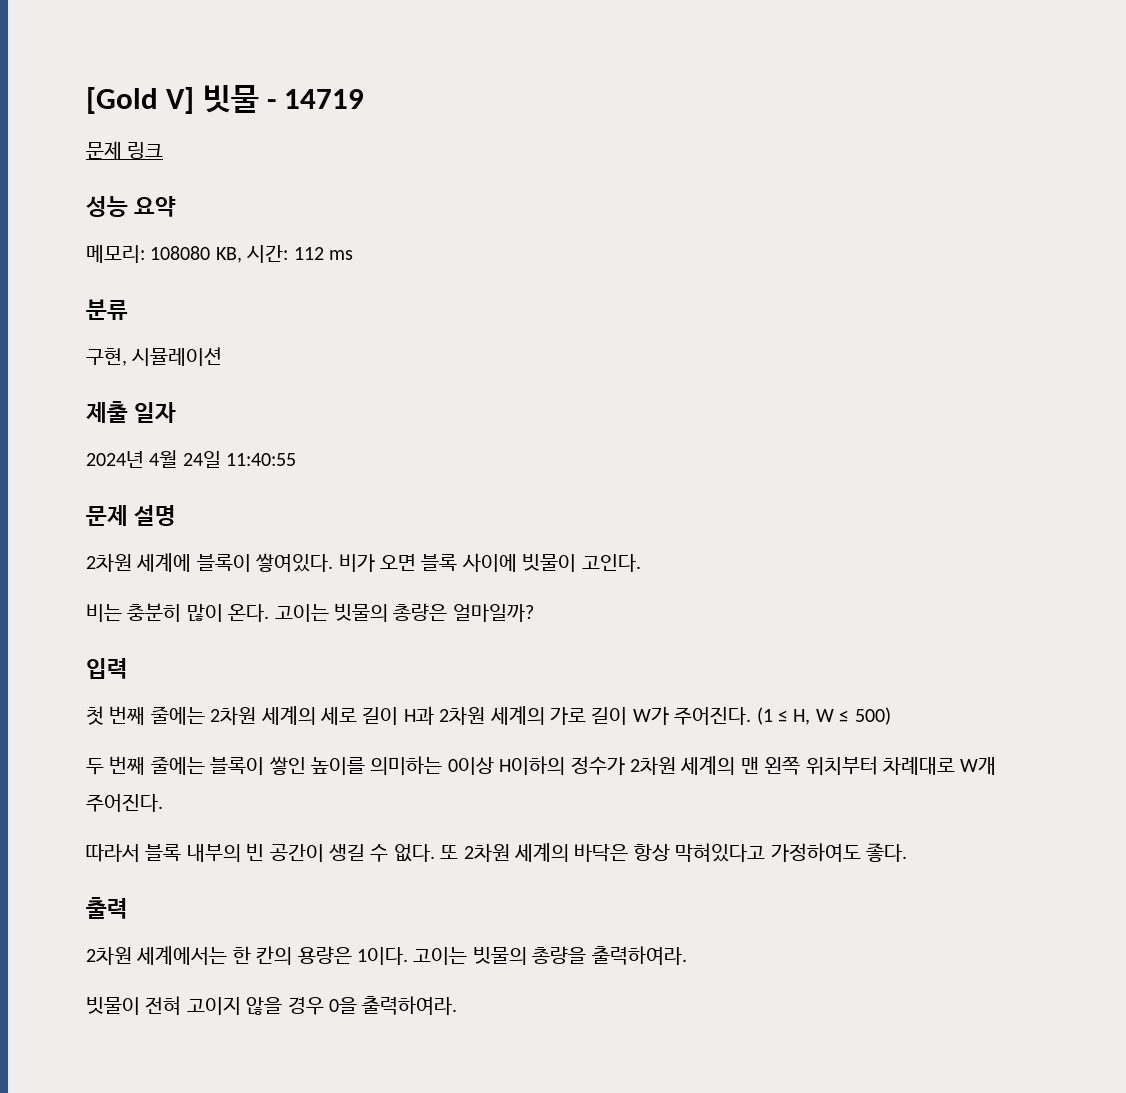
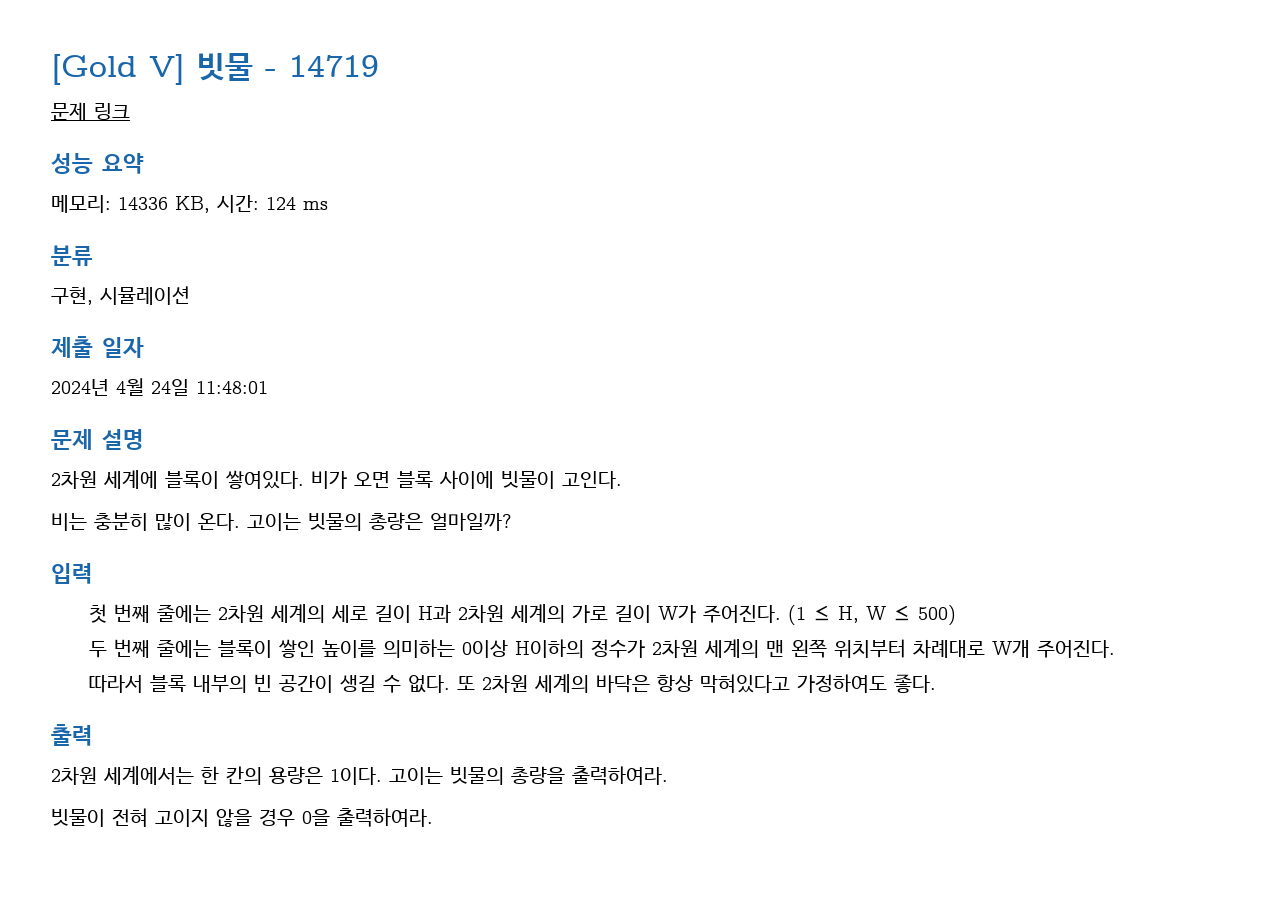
[150,246,211,260] 108080 -> [118,197,168,210] 14336
[293,247,324,260] 112 -> [266,197,296,210] 124
[226,453,297,466] 11:40:55 -> [196,381,268,394] 11:48:01

